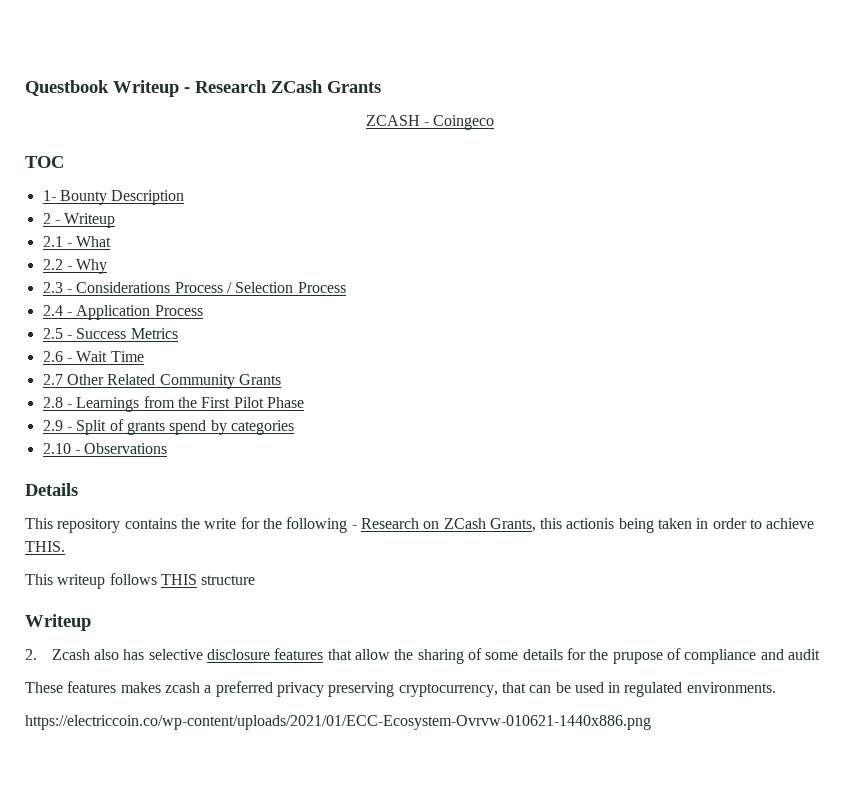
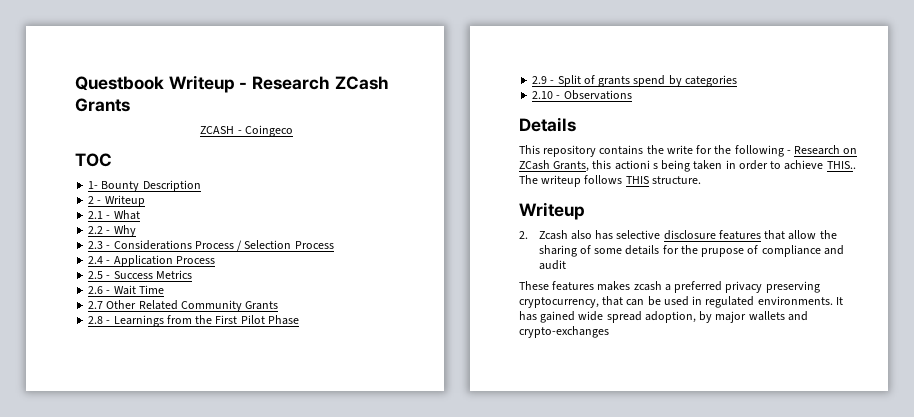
[566,518,615,529] actionis -> [614,160,658,170] actioni s
[25,541,65,552] [25,574,53,585] THIS. // This -> [826,161,856,169] [519,175,538,184] THIS.. The
[201,575,256,585] structure -> [651,176,701,184] structure.
[25,715,651,730] // https://electriccoin.co/wp-content/uploads/2021/01/ECC-Ecosystem-Ovrvw-010621-1440x886.png -> [835,297,843,305] [519,311,808,323] [519,326,609,338] It has gained wide spread adoption, by major wallets and crypto-exchanges

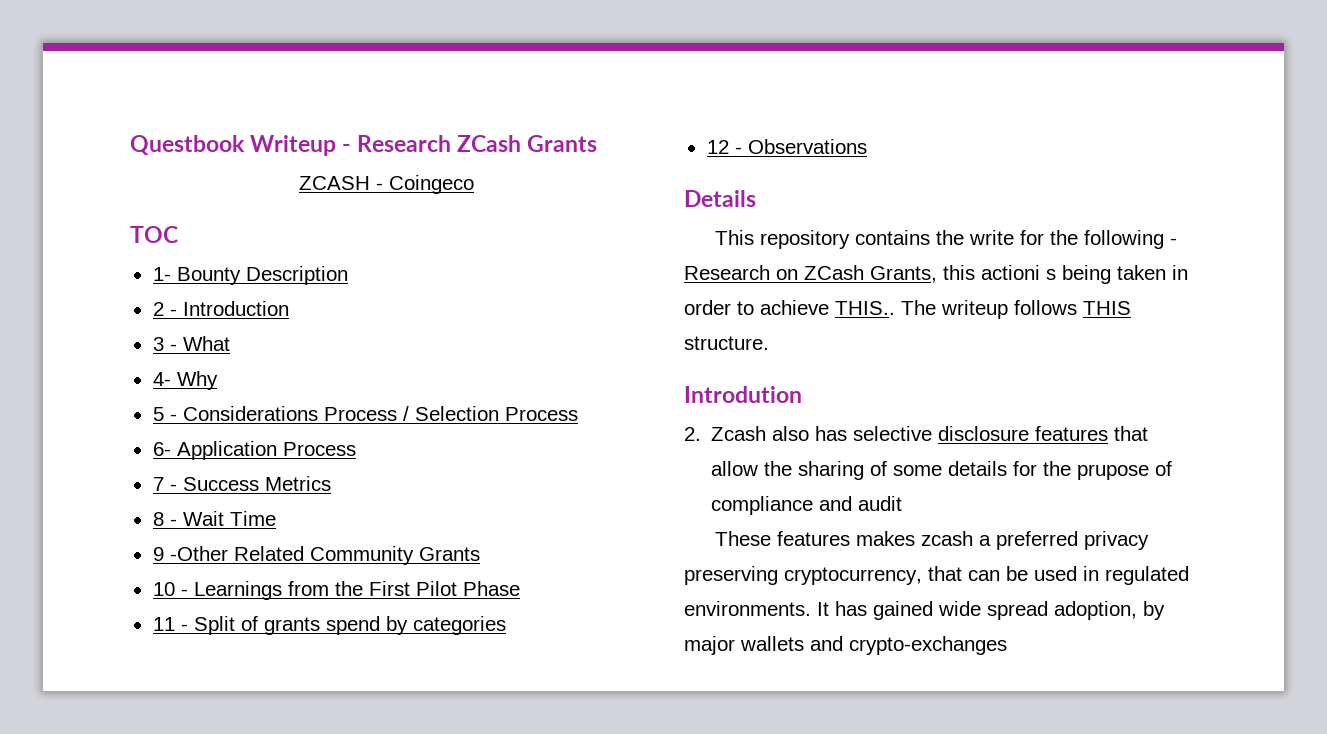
[104,195,145,207] [88,211,104,219] Writeup // 2.1 -> [182,301,289,316] [152,337,164,351] Introduction // 3
[88,226,111,234] 2.2 - -> [152,372,171,386] 4-
[88,241,104,249] 2.3 -> [152,407,164,421] 5
[88,256,111,264] 2.4 - -> [152,442,171,456] 6-
[88,271,104,279] 2.5 -> [152,477,164,491] 7
[88,286,104,294] 2.6 -> [152,512,164,526] 8
[88,300,137,309] 2.7 Other -> [152,546,228,561] 9 -Other
[88,316,104,324] 2.8 -> [152,582,175,596] 10
[532,76,548,84] 2.9 -> [152,617,175,631] 11
[532,91,554,99] 2.10 -> [706,140,729,154] 12
[519,202,585,220] Writeup -> [684,386,802,403] Introdution

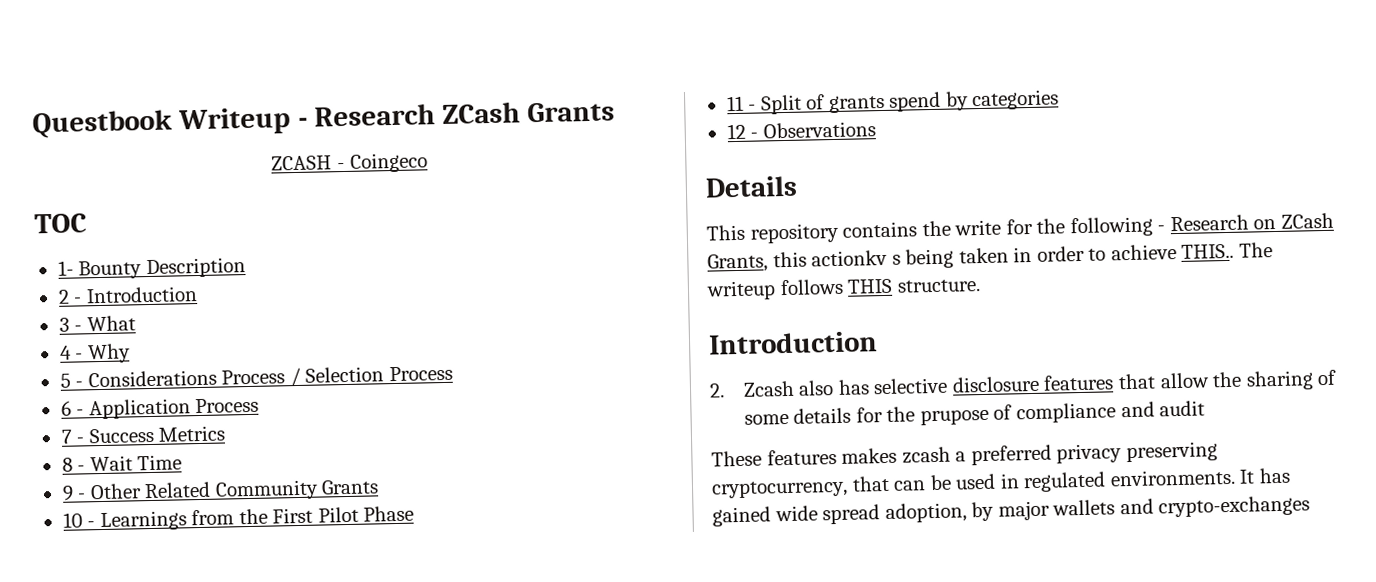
[152,372,171,386] 4- -> [58,345,84,360] 4 -
[152,442,171,456] 6- -> [60,400,85,416] 6 -
[169,546,228,561] -Other -> [78,483,142,500] - Other
[981,265,1040,280] actioni -> [811,249,888,267] actionkv
[684,386,802,403] Introdution -> [708,331,878,355] Introduction

